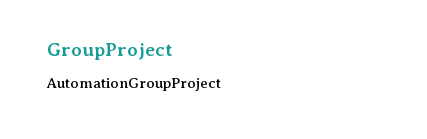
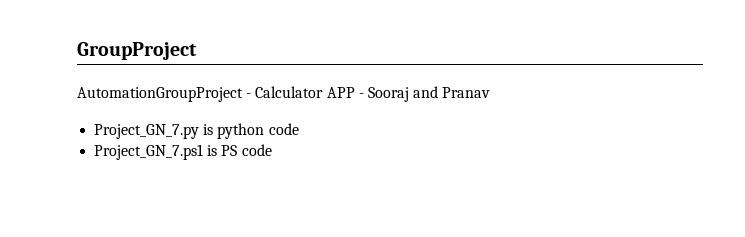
(221, 84) none -> [246,86,491,102] [94,123,299,139] [94,144,272,160] - Calculator APP - Sooraj and Pranav // Project_GN_7.py is python code // Project_GN_7.ps1 is PS code

